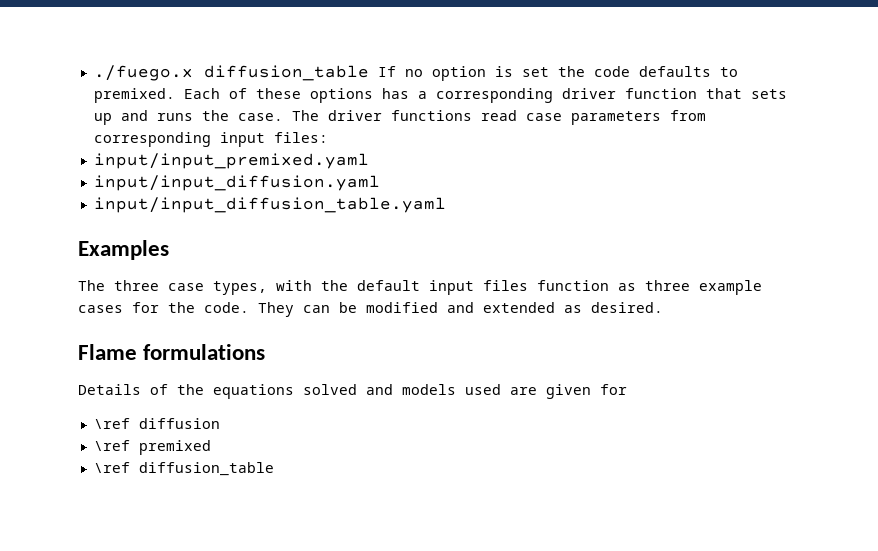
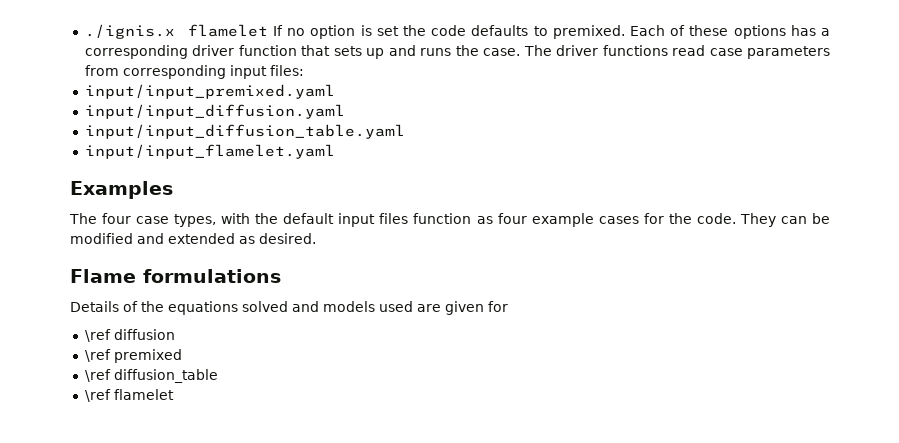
[93,65,369,81] ./fuego.x diffusion_table -> [84,24,268,39] ./ignis.x flamelet
(446, 205) none -> [84,144,335,159] // input/input_flamelet.yaml
[114,280,159,291] three -> [102,213,132,224] four
[645,280,690,291] three -> [497,213,527,224] four
(274, 469) none -> [84,389,174,402] // \ref flamelet

